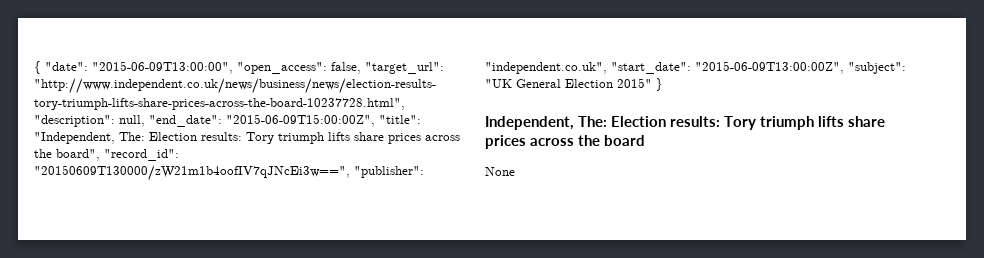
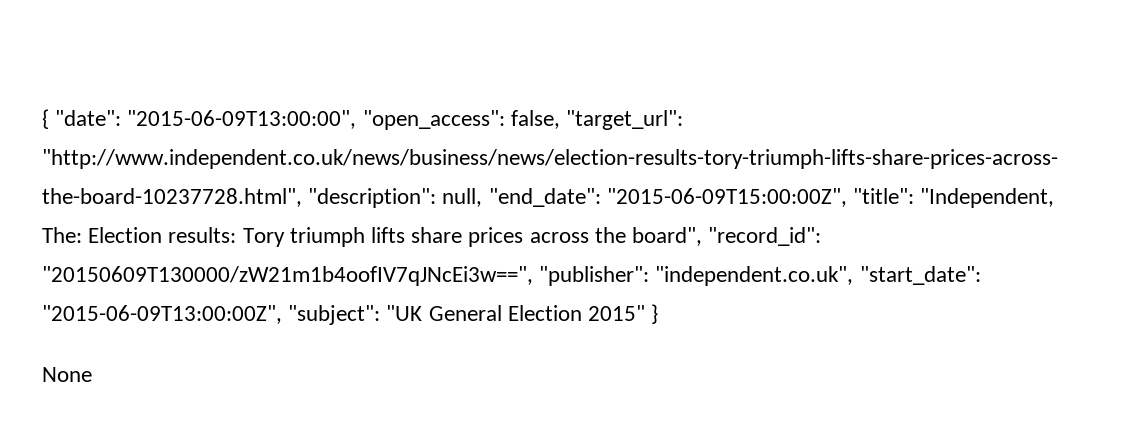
[485,116,885,130] [485,135,645,149] // Independent, The: Election results: Tory triumph lifts share prices across the board -> (659, 314) none

